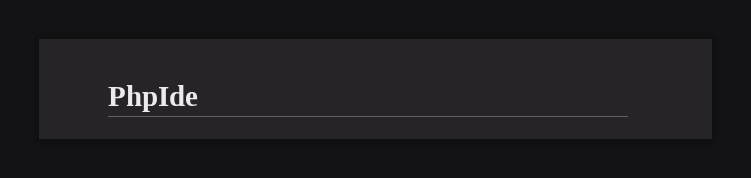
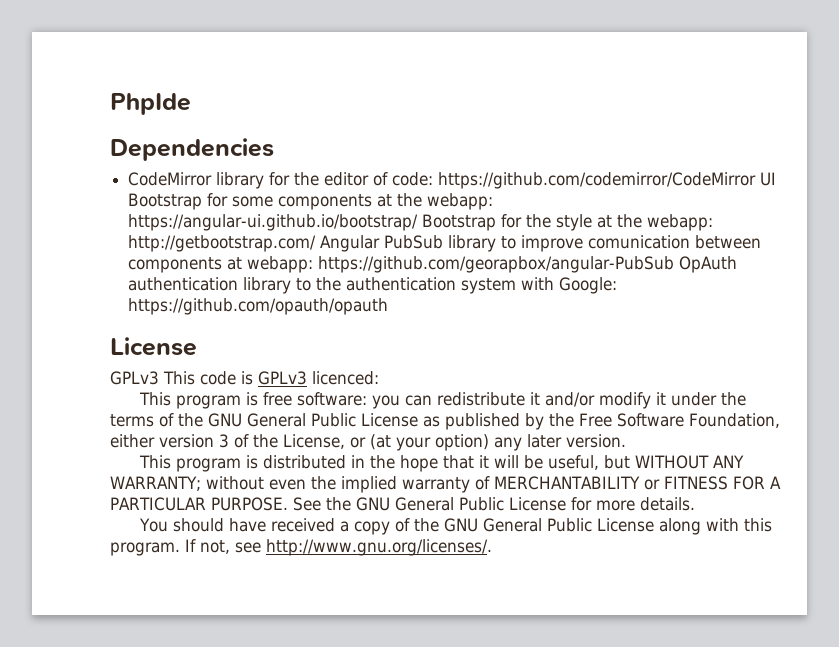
(198, 98) none -> [110,138,274,161] [128,172,777,189] [128,193,494,210] [128,214,714,231] [128,235,762,252] [128,256,738,273] [128,277,618,294] [128,298,389,315] [110,337,197,356] [110,371,379,385] [139,392,747,409] [110,413,780,430] [110,434,626,451] [139,455,745,472] [110,476,781,493] [110,497,695,511] [139,518,773,535] [110,539,492,556] // Dependencies // CodeMirror library for the editor of code: https://github.com/codemirror/CodeMirror UI Bootstrap for some components at the webapp: https://angular-ui.github.io/bootstrap/ Bootstrap for the style at the webapp: http://getbootstrap.com/ Angular PubSub library to improve comunication between components at webapp: https://github.com/georapbox/angular-PubSub OpAuth authentication library to the authentication system with Google: https://github.com/opauth/opauth // License // GPLv3 This code is GPLv3 licenced: // This program is free software: you can redistribute it and/or modify it under the terms of the GNU General Public License as published by the Free Software Foundation, either version 3 of the License, or (at your option) any later version. // This program is distributed in the hope that it will be useful, but WITHOUT ANY WARRANTY; without even the implied warranty of MERCHANTABILITY or FITNESS FOR A PARTICULAR PURPOSE. See the GNU General Public License for more details. // You should have received a copy of the GNU General Public License along with this program. If not, see http://www.gnu.org/licenses/.

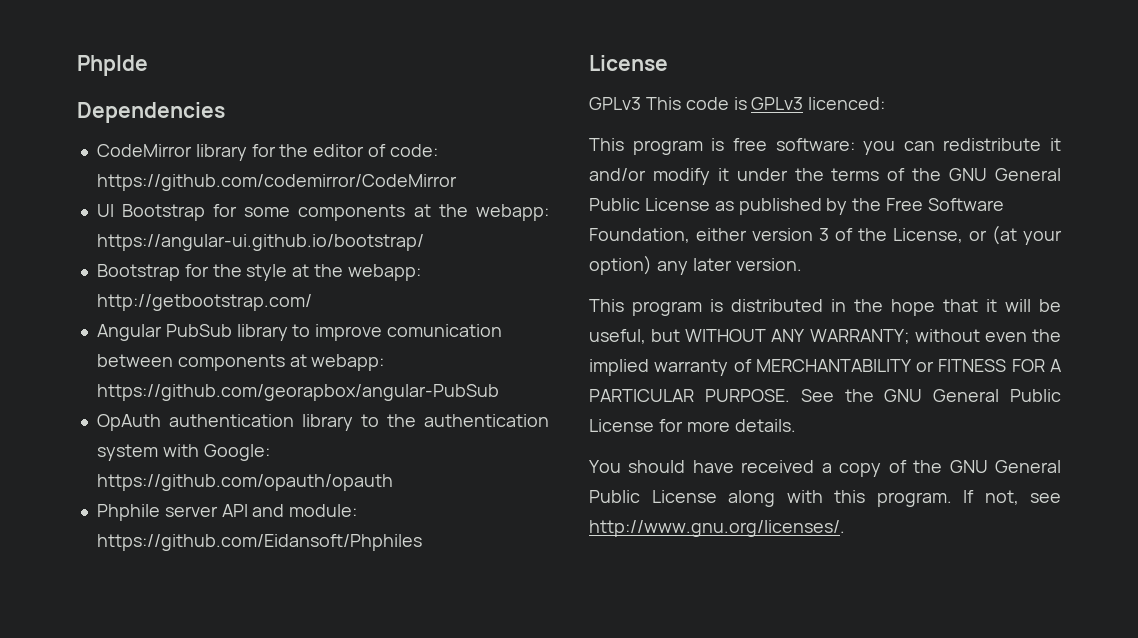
(757, 180) none -> (457, 182) //
(419, 222) none -> (424, 242) //
(317, 243) none -> (312, 302) //
(675, 264) none -> (499, 392) //
(389, 306) none -> [96,504,358,521] [96,534,422,551] // Phphile server API and module: https://github.com/Eidansoft/Phphiles

